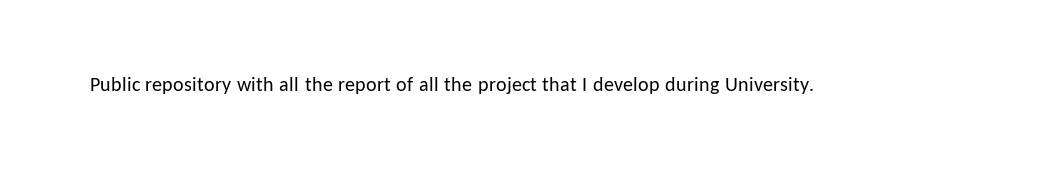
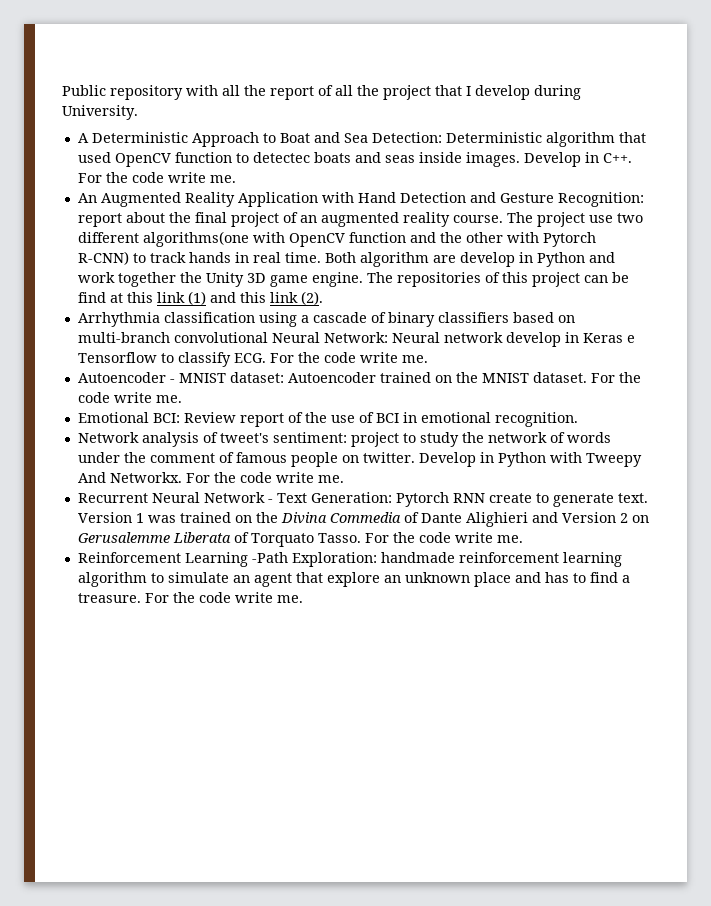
(814, 85) none -> [77,132,646,147] [77,152,632,167] [77,172,236,183] [77,192,644,207] [77,212,643,227] [77,231,596,247] [77,251,615,267] [77,272,629,287] [77,291,323,305] [77,312,575,327] [77,332,635,347] [77,352,428,367] [77,372,641,383] [77,392,182,403] [77,412,578,427] [77,432,611,447] [77,452,642,467] [77,472,344,483] [77,492,648,507] [77,512,649,527] [77,532,523,547] [77,552,622,567] [77,572,630,587] [77,592,303,603] // A Deterministic Approach to Boat and Sea Detection: Deterministic algorithm that used OpenCV function to detectec boats and seas inside images. Develop in C++. For the code write me. // An Augmented Reality Application with Hand Detection and Gesture Recognition: report about the final project of an augmented reality course. The project use two different algorithms(one with OpenCV function and the other with Pytorch R-CNN) to track hands in real time. Both algorithm are develop in Python and work together the Unity 3D game engine. The repositories of this project can be find at this link (1) and this link (2). // Arrhythmia classification using a cascade of binary classifiers based on multi-branch convolutional Neural Network: Neural network develop in Keras e Tensorflow to classify ECG. For the code write me. // Autoencoder - MNIST dataset: Autoencoder trained on the MNIST dataset. For the code write me. // Emotional BCI: Review report of the use of BCI in emotional recognition. // Network analysis of tweet's sentiment: project to study the network of words under the comment of famous people on twitter. Develop in Python with Tweepy And Networkx. For the code write me. // Recurrent Neural Network - Text Generation: Pytorch RNN create to generate text. Version 1 was trained on the Divina Commedia of Dante Alighieri and Version 2 on Gerusalemme Liberata of Torquato Tasso. For the code write me. // Reinforcement Learning -Path Exploration: handmade reinforcement learning algorithm to simulate an agent that explore an unknown place and has to find a treasure. For the code write me.

